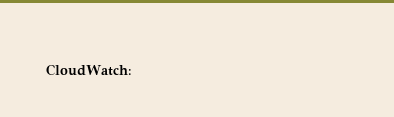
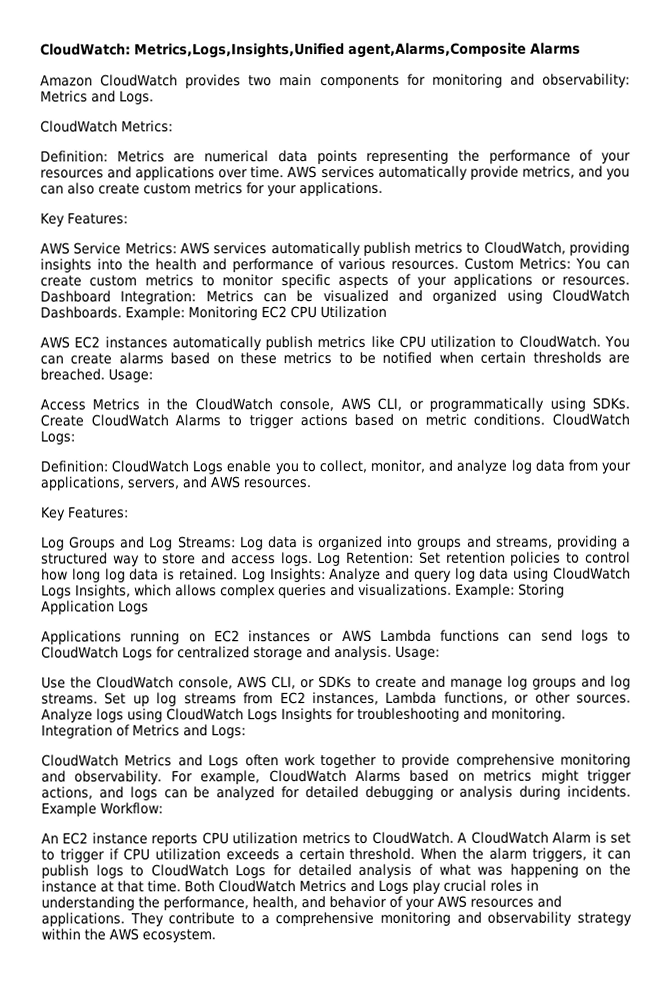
(132, 70) none -> [134,42,581,59] [40,73,631,89] [40,90,154,105] [40,120,173,133] [40,149,631,165] [40,165,630,181] [40,181,383,197] [40,212,128,227] [40,241,630,257] [40,257,630,273] [40,273,631,289] [40,289,630,305] [40,305,387,321] [40,335,631,351] [40,351,630,365] [40,368,153,383] [40,397,630,412] [40,413,630,429] [40,430,75,445] [40,459,631,475] [40,476,311,491] [41,506,129,521] [41,535,632,551] [41,551,631,567] [41,567,631,583] [41,583,565,599] [41,600,149,615] [41,629,631,645] [41,645,440,661] [41,675,631,690] [41,691,632,707] [41,707,566,723] [41,724,246,739] [41,753,631,769] [41,769,632,785] [41,785,631,801] [41,802,163,817] [41,831,631,847] [41,847,632,863] [41,863,632,879] [41,879,539,894] [41,895,562,911] [41,911,632,927] [41,928,216,943] Metrics,Logs,Insights,Unified agent,Alarms,Composite Alarms // Amazon CloudWatch provides two main components for monitoring and observability: Metrics and Logs. // CloudWatch Metrics: // Definition: Metrics are numerical data points representing the performance of your resources and applications over time. AWS services automatically provide metrics, and you can also create custom metrics for your applications. // Key Features: // AWS Service Metrics: AWS services automatically publish metrics to CloudWatch, providing insights into the health and performance of various resources. Custom Metrics: You can create custom metrics to monitor specific aspects of your applications or resources. Dashboard Integration: Metrics can be visualized and organized using CloudWatch Dashboards. Example: Monitoring EC2 CPU Utilization // AWS EC2 instances automatically publish metrics like CPU utilization to CloudWatch. You can create alarms based on these metrics to be notified when certain thresholds are breached. Usage: // Access Metrics in the CloudWatch console, AWS CLI, or programmatically using SDKs. Create CloudWatch Alarms to trigger actions based on metric conditions. CloudWatch Logs: // Definition: CloudWatch Logs enable you to collect, monitor, and analyze log data from your applications, servers, and AWS resources. // Key Features: // Log Groups and Log Streams: Log data is organized into groups and streams, providing a structured way to store and access logs. Log Retention: Set retention policies to control how long log data is retained. Log Insights: Analyze and query log data using CloudWatch Logs Insights, which allows complex queries and visualizations. Example: Storing Application Logs // Applications running on EC2 instances or AWS Lambda functions can send logs to CloudWatch Logs for centralized storage and analysis. Usage: // Use the CloudWatch console, AWS CLI, or SDKs to create and manage log groups and log streams. Set up log streams from EC2 instances, Lambda functions, or other sources. Analyze logs using CloudWatch Logs Insights for troubleshooting and monitoring. Integration of Metrics and Logs: // CloudWatch Metrics and Logs often work together to provide comprehensive monitoring and observability. For example, CloudWatch Alarms based on metrics might trigger actions, and logs can be analyzed for detailed debugging or analysis during incidents. Example Workflow: // An EC2 instance reports CPU utilization metrics to CloudWatch. A CloudWatch Alarm is set to trigger if CPU utilization exceeds a certain threshold. When the alarm triggers, it can publish logs to CloudWatch Logs for detailed analysis of what was happening on the instance at that time. Both CloudWatch Metrics and Logs play crucial roles in understanding the performance, health, and behavior of your AWS resources and applications. They contribute to a comprehensive monitoring and observability strategy within the AWS ecosystem.

